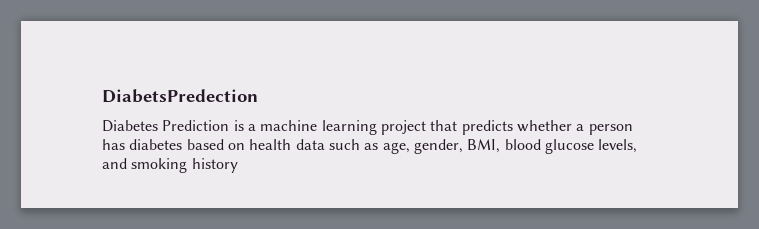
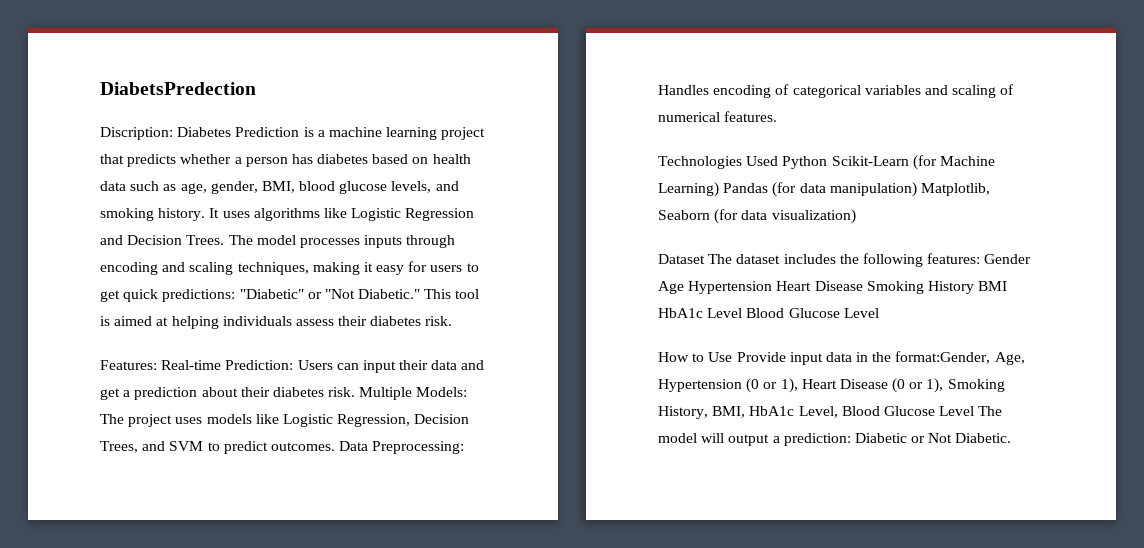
(258, 96) none -> [100,127,173,140] Discription:
[191,158,238,173] history -> [158,208,475,221] [100,235,456,248] [100,261,479,275] [100,289,480,302] [100,316,453,329] [100,360,485,373] [100,387,468,400] [100,414,470,427] [100,441,465,454] [658,84,1015,98] [658,111,778,122] [658,155,995,170] [658,182,990,197] [658,209,856,224] [658,253,1032,267] [658,281,1008,294] [658,308,879,318] [658,351,1025,365] [658,378,1005,393] [658,406,1003,419] [658,433,1012,446] history. It uses algorithms like Logistic Regression and Decision Trees. The model processes inputs through encoding and scaling techniques, making it easy for users to get quick predictions: "Diabetic" or "Not Diabetic." This tool is aimed at helping individuals assess their diabetes risk. // Features: Real-time Prediction: Users can input their data and get a prediction about their diabetes risk. Multiple Models: The project uses models like Logistic Regression, Decision Trees, and SVM to predict outcomes. Data Preprocessing: Handles encoding of categorical variables and scaling of numerical features. // Technologies Used Python Scikit-Learn (for Machine Learning) Pandas (for data manipulation) Matplotlib, Seaborn (for data visualization) // Dataset The dataset includes the following features: Gender Age Hypertension Heart Disease Smoking History BMI HbA1c Level Blood Glucose Level // How to Use Provide input data in the format:Gender, Age, Hypertension (0 or 1), Heart Disease (0 or 1), Smoking History, BMI, HbA1c Level, Blood Glucose Level The model will output a prediction: Diabetic or Not Diabetic.

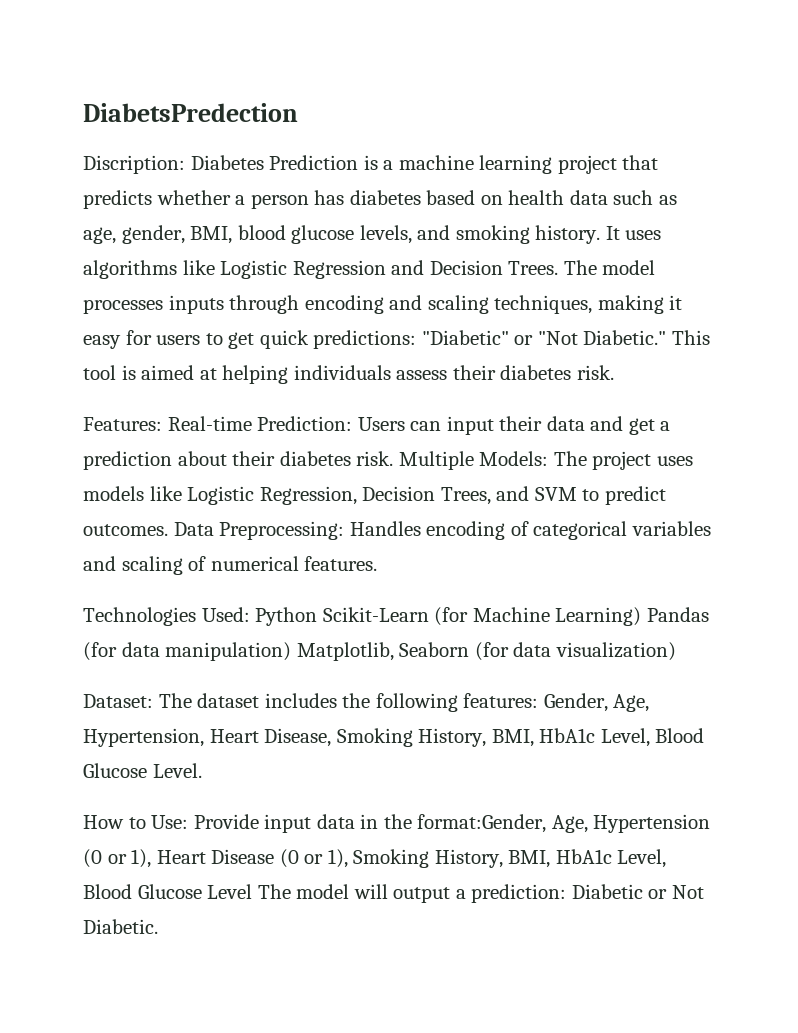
[746,156,779,166] Used -> [201,607,250,622] Used:
[658,254,705,264] Dataset -> [83,694,153,708] Dataset:
[984,254,1032,264] [658,281,1008,294] [658,308,879,318] Gender Age Hypertension Heart Disease Smoking History BMI HbA1c Level Blood Glucose Level -> [543,693,650,712] [83,728,705,747] [83,763,202,778] Gender, Age, Hypertension, Heart Disease, Smoking History, BMI, HbA1c Level, Blood Glucose Level.
[708,352,733,362] Use -> [151,815,189,829] Use:

